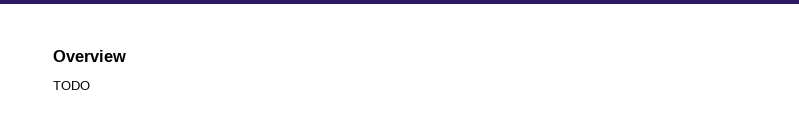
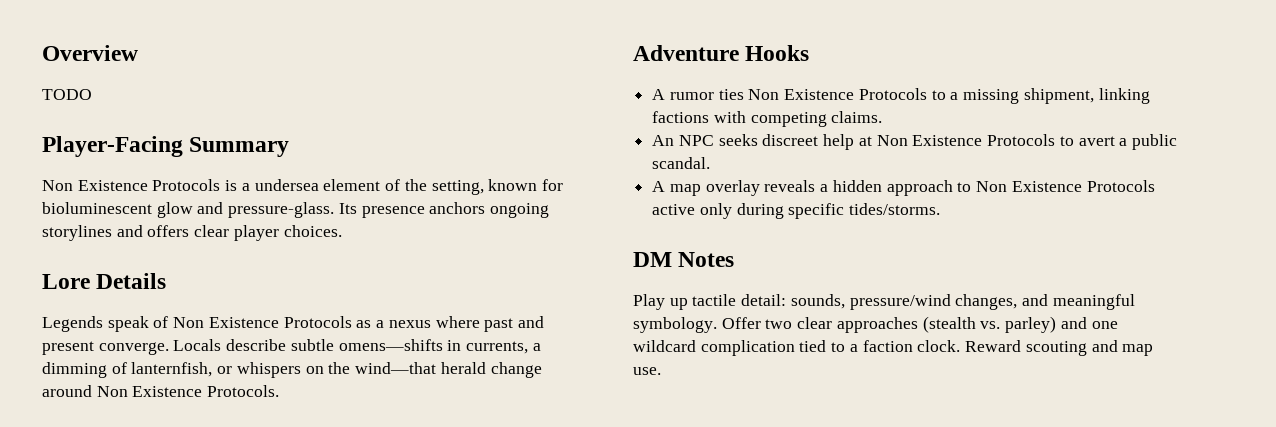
(90, 85) none -> [42,136,290,157] [42,179,563,195] [42,202,550,218] [42,225,342,241] [42,273,167,289] [42,316,544,332] [42,339,541,355] [42,362,542,378] [42,385,280,397] [633,45,810,61] [652,88,1150,104] [652,111,883,127] [652,134,1177,150] [652,157,711,169] [652,180,1155,196] [652,203,941,219] [633,252,735,267] [633,294,1135,310] [633,316,1118,333] [633,340,1154,356] [633,367,661,375] // Player-Facing Summary // Non Existence Protocols is a undersea element of the setting, known for bioluminescent glow and pressure-glass. Its presence anchors ongoing storylines and offers clear player choices. // Lore Details // Legends speak of Non Existence Protocols as a nexus where past and present converge. Locals describe subtle omens—shifts in currents, a dimming of lanternfish, or whispers on the wind—that herald change around Non Existence Protocols. // Adventure Hooks // A rumor ties Non Existence Protocols to a missing shipment, linking factions with competing claims. // An NPC seeks discreet help at Non Existence Protocols to avert a public scandal. // A map overlay reveals a hidden approach to Non Existence Protocols active only during specific tides/storms. // DM Notes // Play up tactile detail: sounds, pressure/wind changes, and meaningful symbology. Offer two clear approaches (stealth vs. parley) and one wildcard complication tied to a faction clock. Reward scouting and map use.

